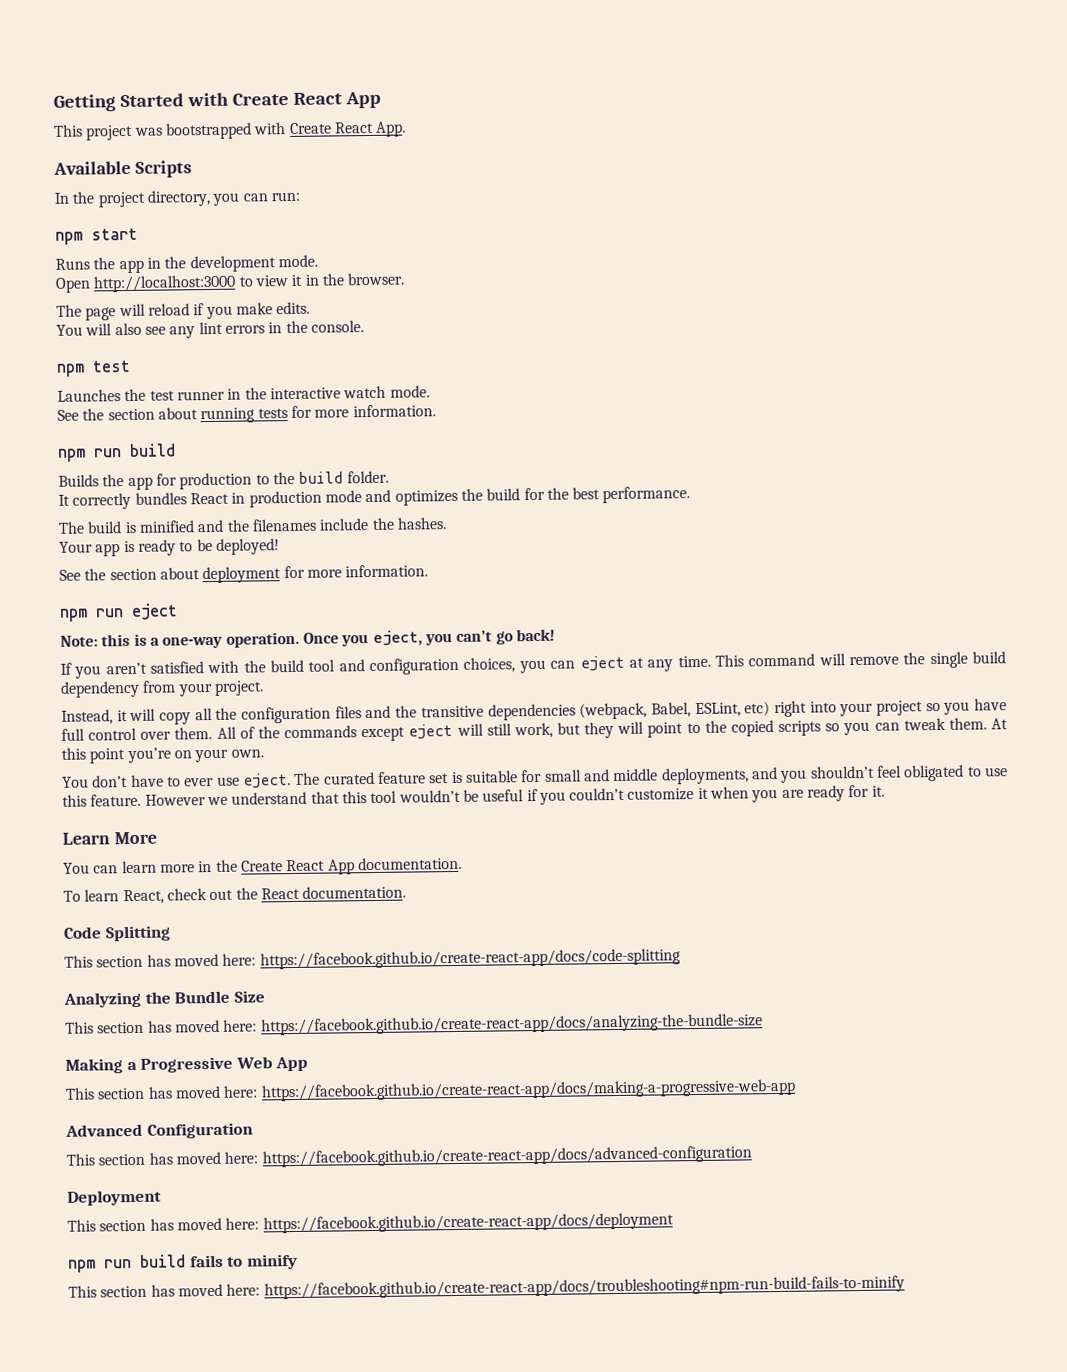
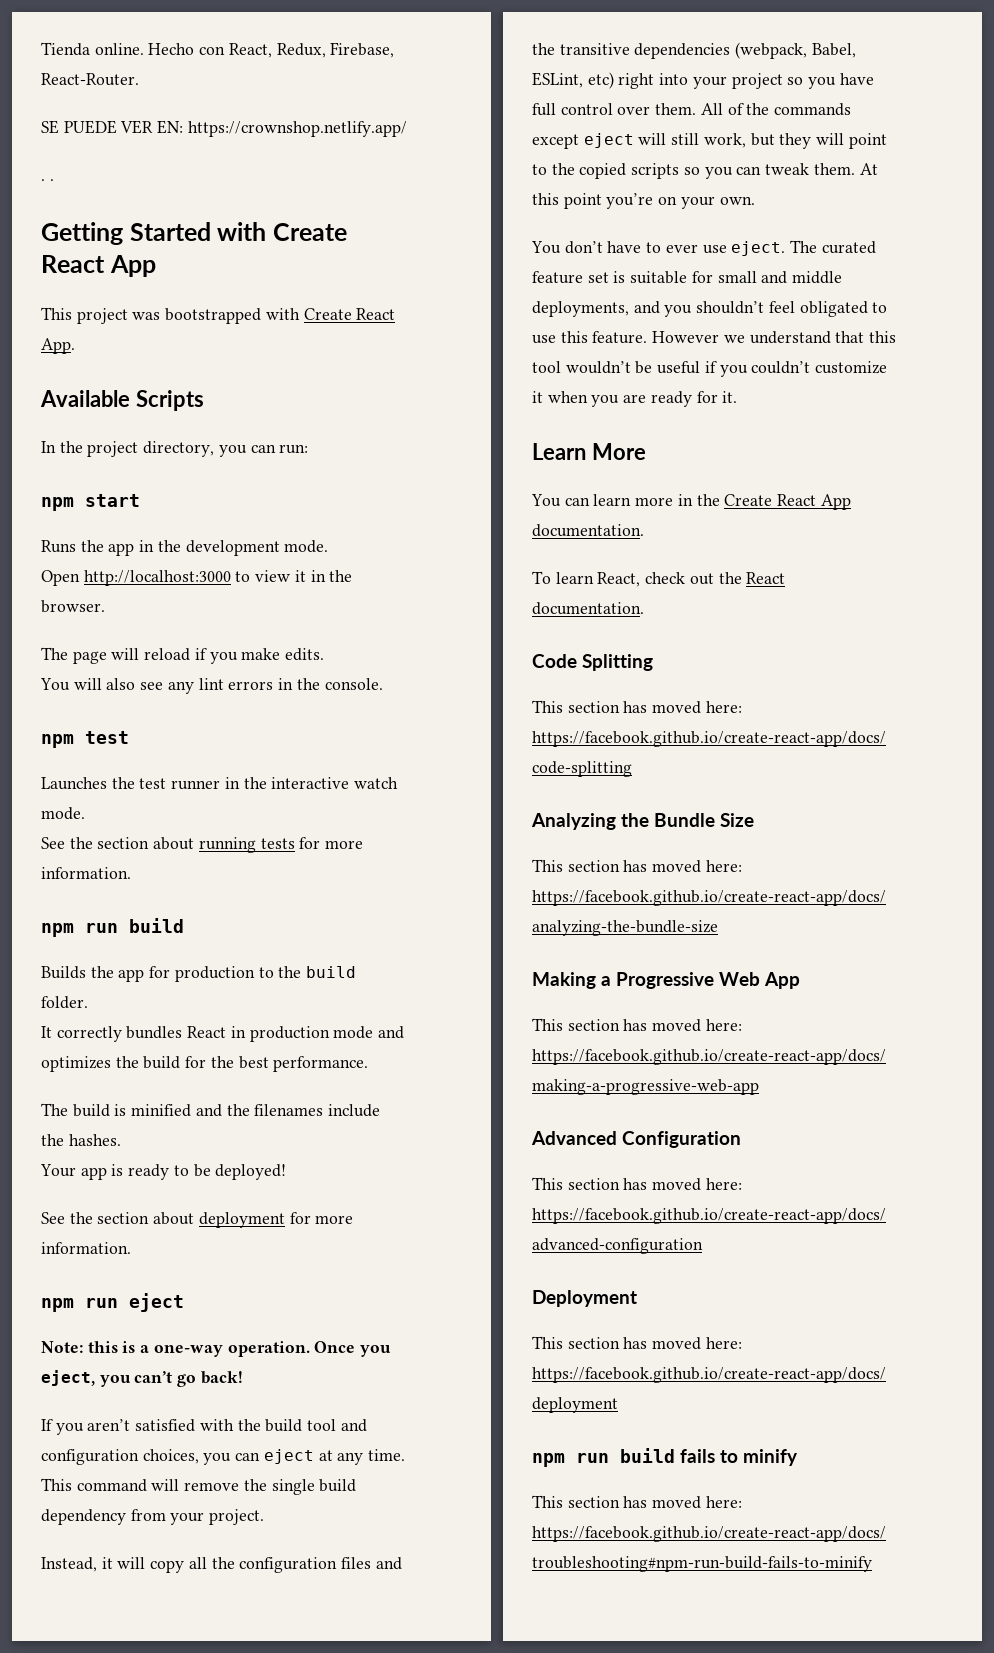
(53, 103) none -> [41,42,395,58] [41,73,139,86] [41,120,407,137] [41,179,54,181] Tienda online. Hecho con React, Redux, Firebase, React-Router. // SE PUEDE VER EN: https://crownshop.netlify.app/ // . . //

